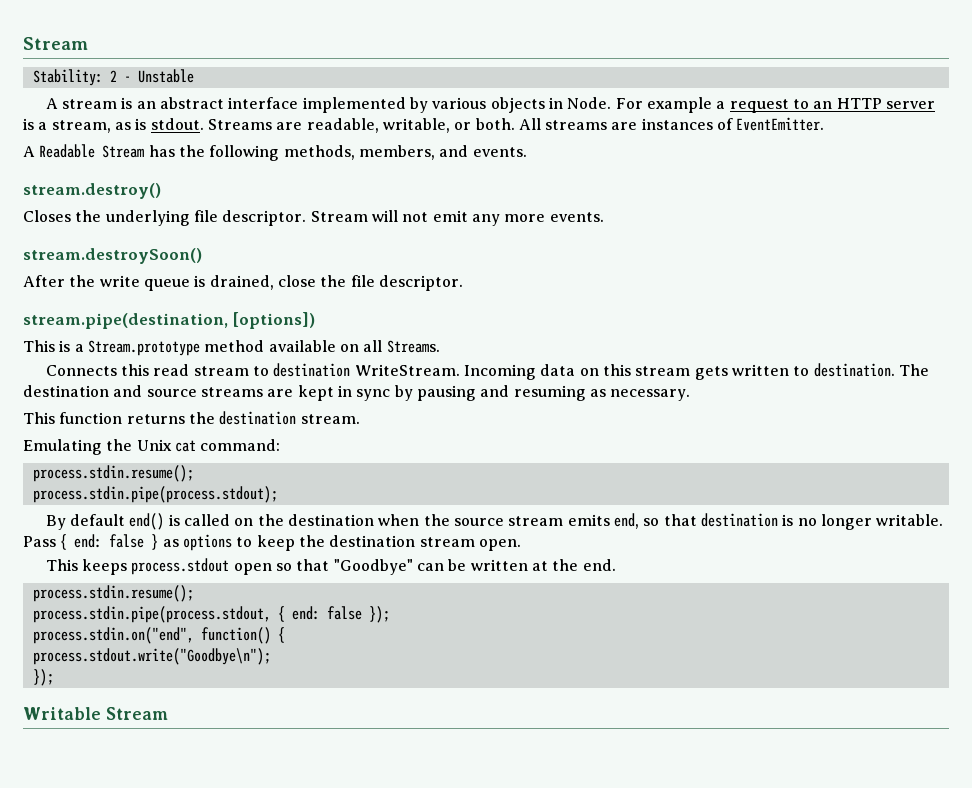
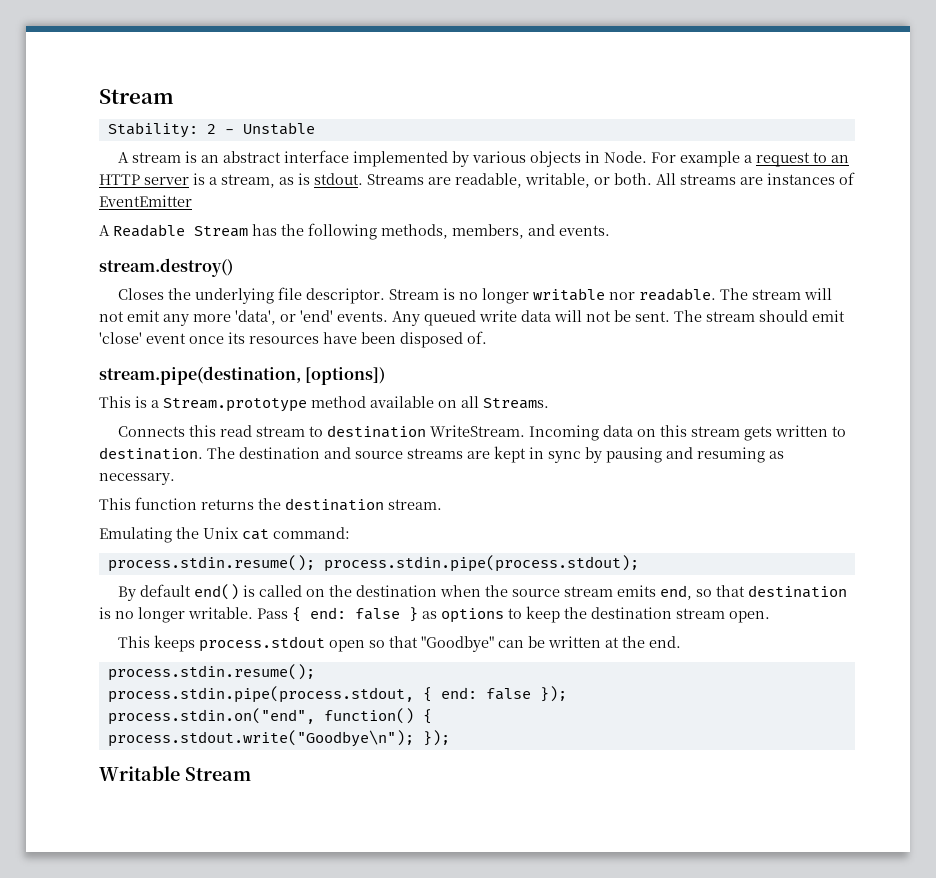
[736,117,825,131] EventEmitter. -> [99,195,192,207] EventEmitter
(368, 216) none -> [443,288,802,304] is no longer writable nor readable. The stream
[549,212,604,222] [23,248,202,264] [23,275,463,291] events. // stream.destroySoon() // After the write queue is drained, close the file descriptor. -> [235,310,845,326] [99,331,487,348] 'data', or 'end' events. Any queued write data will not be sent. The stream should emit 'close' event once its resources have been disposed of.
(194, 473) // -> (315, 563) none
(271, 656) // -> (414, 738) none

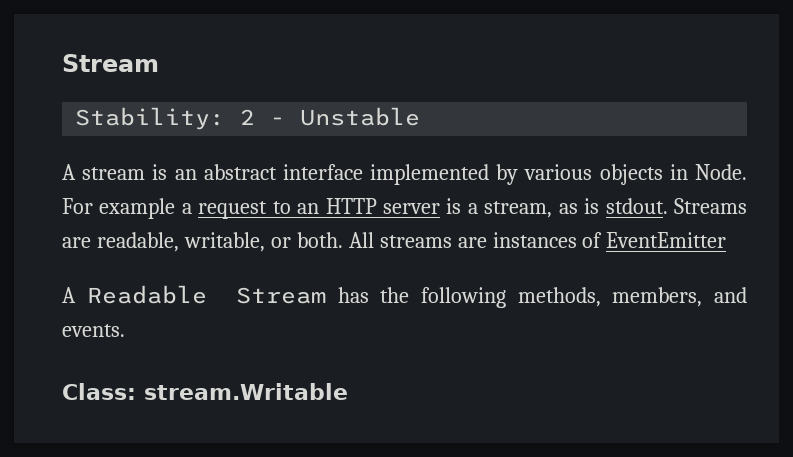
[99,258,233,277] [118,287,833,304] [99,310,845,326] [99,331,487,348] [99,366,386,385] [99,396,549,412] [118,425,847,441] [99,446,784,463] [99,473,175,485] [99,497,442,511] [99,527,350,543] [107,555,639,572] [118,584,848,601] [99,606,770,623] [118,635,682,652] [107,664,315,681] [107,686,567,703] [107,708,432,725] [107,730,450,747] [99,766,251,781] stream.destroy() // Closes the underlying file descriptor. Stream is no longer writable nor readable. The stream will not emit any more 'data', or 'end' events. Any queued write data will not be sent. The stream should emit 'close' event once its resources have been disposed of. // stream.pipe(destination, [options]) // This is a Stream.prototype method available on all Streams. // Connects this read stream to destination WriteStream. Incoming data on this stream gets written to destination. The destination and source streams are kept in sync by pausing and resuming as necessary. // This function returns the destination stream. // Emulating the Unix cat command: // process.stdin.resume(); process.stdin.pipe(process.stdout); // By default end() is called on the destination when the source stream emits end, so that destination is no longer writable. Pass { end: false } as options to keep the destination stream open. // This keeps process.stdout open so that "Goodbye" can be written at the end. // process.stdin.resume(); // process.stdin.pipe(process.stdout, { end: false }); // process.stdin.on("end", function() { // process.stdout.write("Goodbye\n"); }); // Writable Stream -> [62,383,348,400] Class: stream.Writable

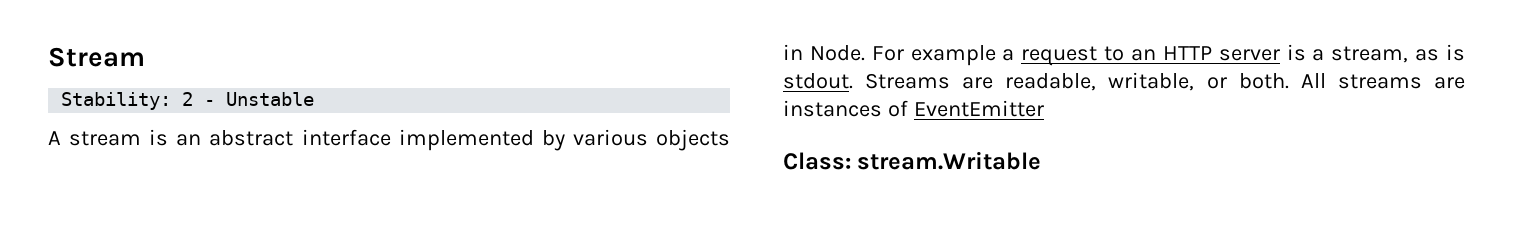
[62,285,747,308] [62,324,125,337] // A Readable Stream has the following methods, members, and events. -> (1044, 108) none

